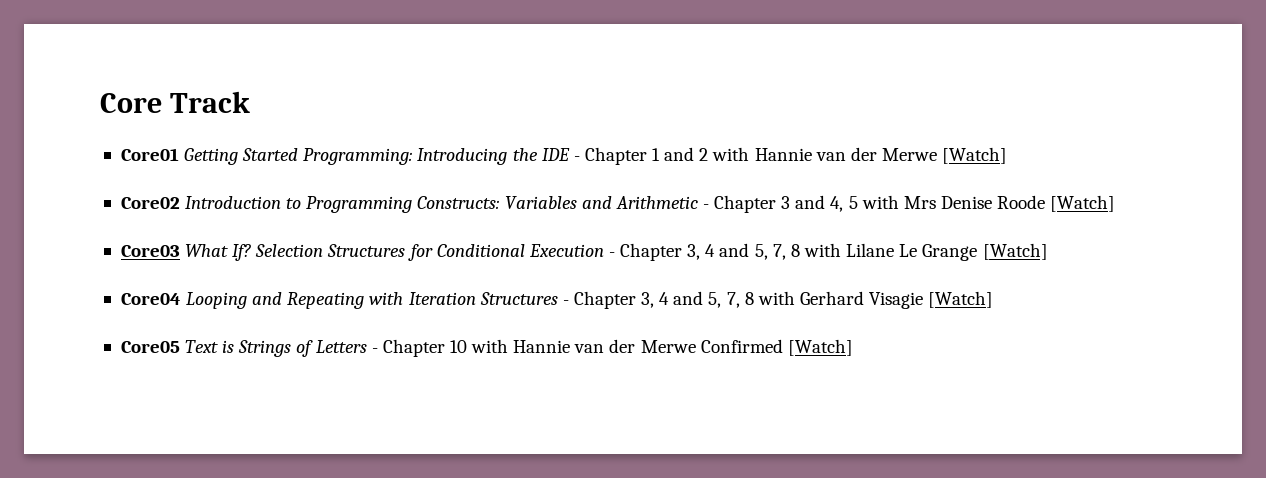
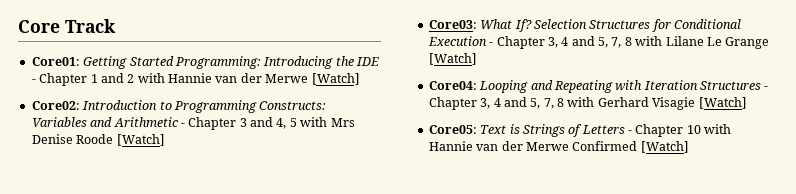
[120,148,179,161] Core01 -> [31,57,80,66] Core01:
[120,197,180,209] Core02 -> [31,101,80,110] Core02:
[120,245,180,257] Core03 -> [428,20,477,29] Core03:
[120,293,181,305] Core04 -> [428,81,477,90] Core04:
[120,341,180,353] Core05 -> [428,125,477,134] Core05:

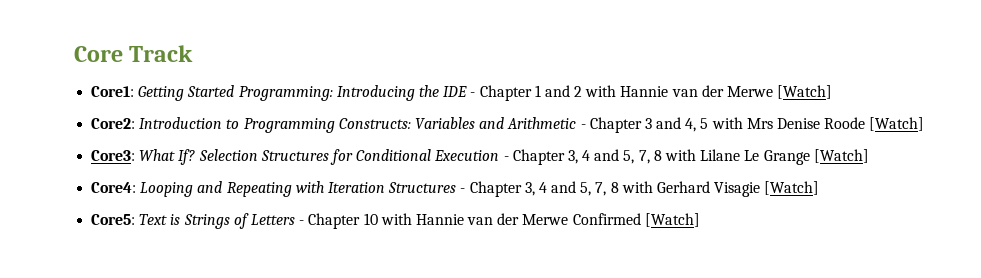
[31,57,80,66] Core01: -> [91,86,135,97] Core1:
[31,101,80,110] Core02: -> [91,118,136,129] Core2:
[428,20,477,29] Core03: -> [91,150,136,161] Core3:
[428,81,477,90] Core04: -> [91,182,137,193] Core4:
[428,125,477,134] Core05: -> [91,214,136,225] Core5:

